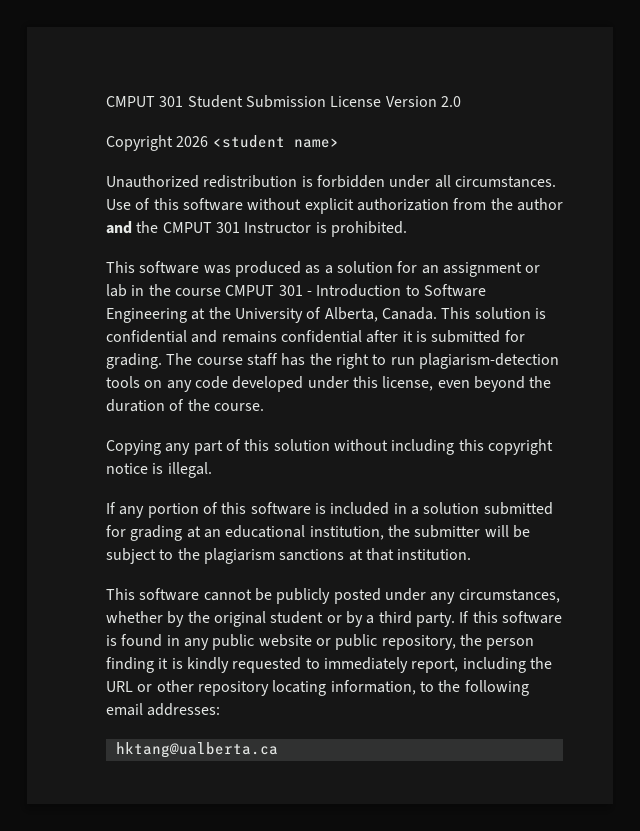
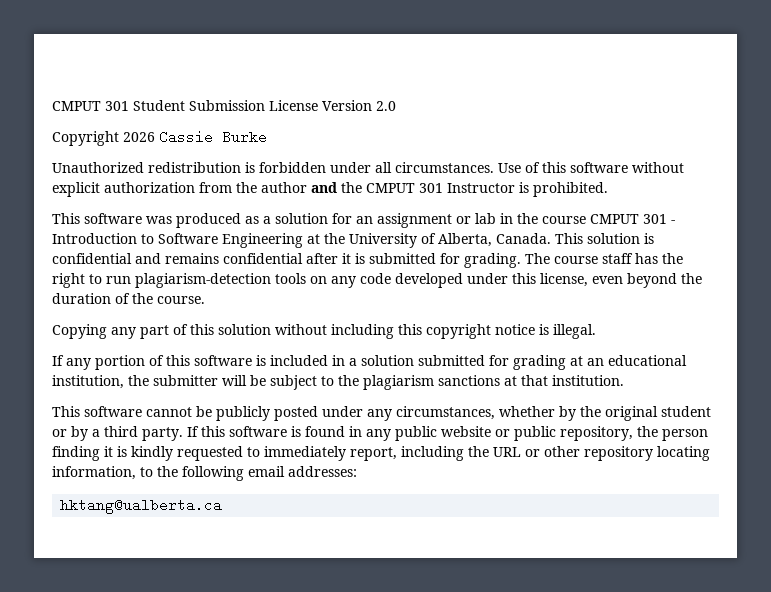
[212,135,339,148] <student name> -> [159,130,267,144] Cassie Burke

